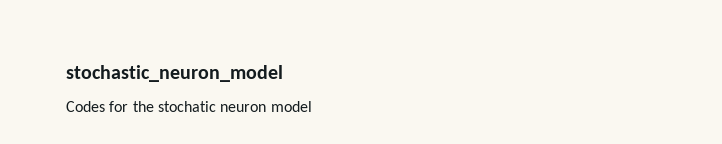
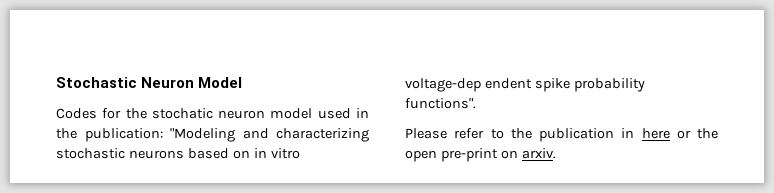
[66,65,283,82] stochastic_neuron_model -> [56,77,243,88] Stochastic Neuron Model
(312, 106) none -> [317,108,369,119] [56,128,369,142] [56,148,300,159] [405,78,645,92] [405,98,476,109] [405,128,718,142] [405,148,556,162] used in the publication: "Modeling and characterizing stochastic neurons based on in vitro voltage-dep endent spike probability functions". // Please refer to the publication in here or the open pre-print on arxiv.

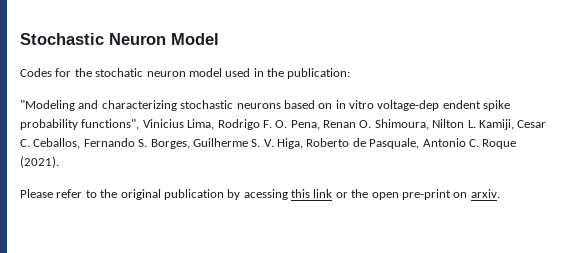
(163, 135) none -> (351, 73) //
[405,98,476,109] [405,128,670,142] functions". // Please refer to the publication in here -> [81,119,547,130] [20,138,517,149] [20,156,59,168] [20,189,333,200] functions", Vinicius Lima, Rodrigo F. O. Pena, Renan O. Shimoura, Nilton L. Kamiji, Cesar C. Ceballos, Fernando S. Borges, Guilherme S. V. Higa, Roberto de Pasquale, Antonio C. Roque (2021). // Please refer to the original publication by acessing this link

